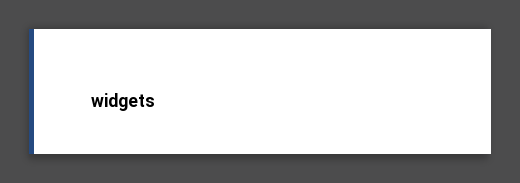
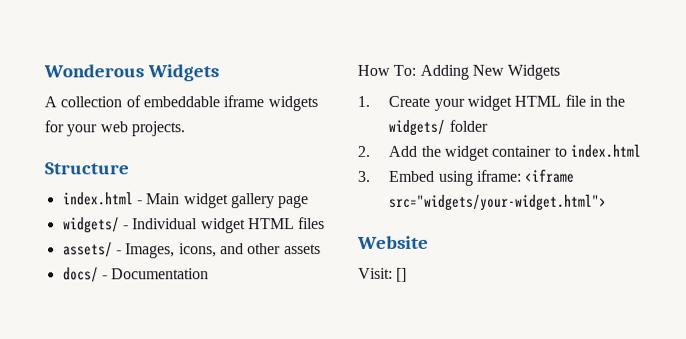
[91,93,155,111] widgets -> [43,64,220,82] [44,95,318,112] [44,120,185,137] [44,162,130,175] [62,192,310,209] [62,217,326,234] [62,242,321,259] [62,267,210,283] [357,64,561,80] [357,94,626,111] [388,119,488,136] [357,144,641,161] [358,168,576,186] [389,194,608,211] [357,235,429,249] [358,267,408,282] Wonderous Widgets // A collection of embeddable iframe widgets for your web projects. // Structure // index.html - Main widget gallery page // widgets/ - Individual widget HTML files // assets/ - Images, icons, and other assets // docs/ - Documentation // How To: Adding New Widgets // 1. Create your widget HTML file in the widgets/ folder // 2. Add the widget container to index.html // 3. Embed using iframe: <iframe src="widgets/your-widget.html"> // Website // Visit: []

